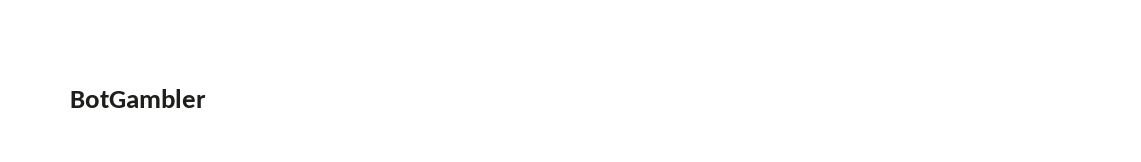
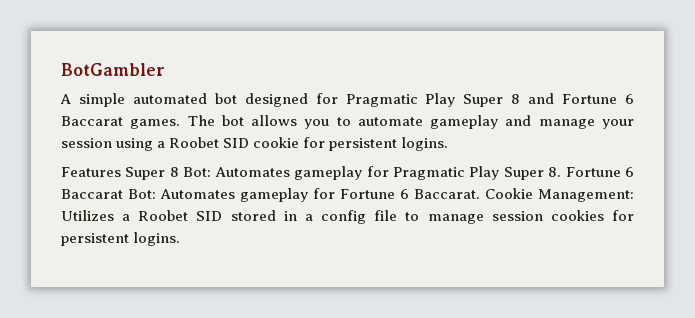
(206, 98) none -> [60,93,634,107] [61,115,634,129] [61,137,449,151] [61,166,635,180] [61,188,634,202] [61,210,634,224] [61,232,181,246] // A simple automated bot designed for Pragmatic Play Super 8 and Fortune 6 Baccarat games. The bot allows you to automate gameplay and manage your session using a Roobet SID cookie for persistent logins. // Features Super 8 Bot: Automates gameplay for Pragmatic Play Super 8. Fortune 6 Baccarat Bot: Automates gameplay for Fortune 6 Baccarat. Cookie Management: Utilizes a Roobet SID stored in a config file to manage session cookies for persistent logins.

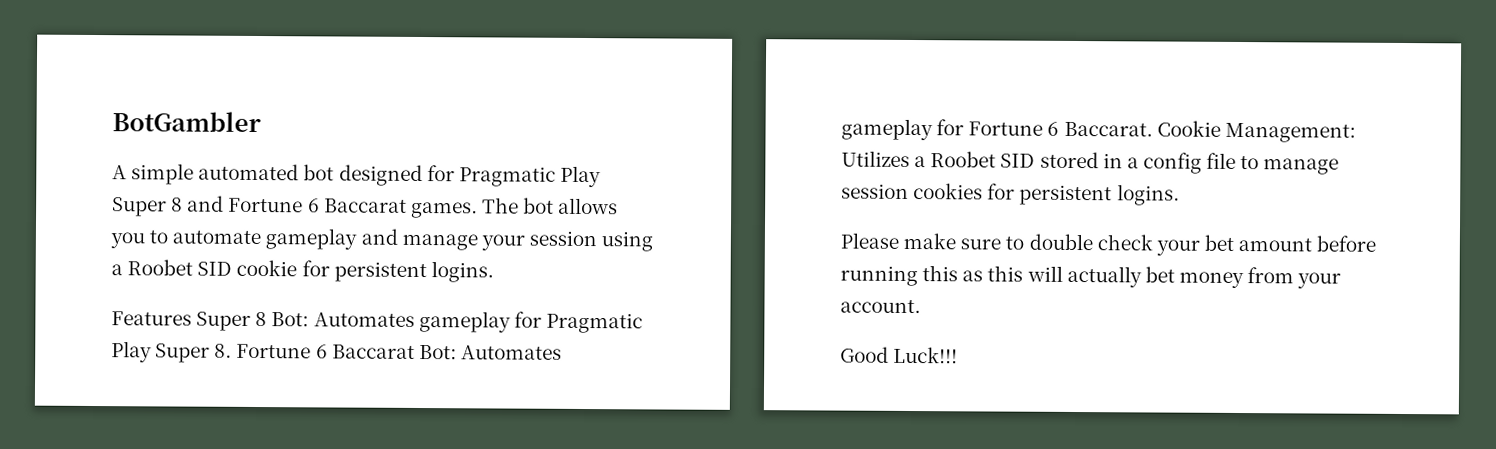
(181, 239) none -> [840,232,1377,256] [840,265,1342,289] [840,299,921,314] [840,346,959,364] // Please make sure to double check your bet amount before running this as this will actually bet money from your account. // Good Luck!!!

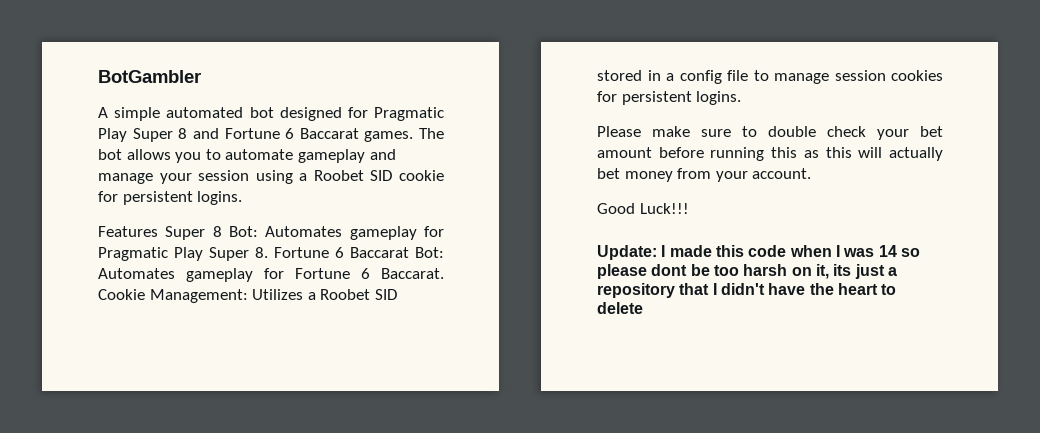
(959, 355) none -> [597,245,920,260] [597,264,897,279] [597,283,897,298] [597,302,643,314] // Update: I made this code when I was 14 so please dont be too harsh on it, its just a repository that I didn't have the heart to delete

